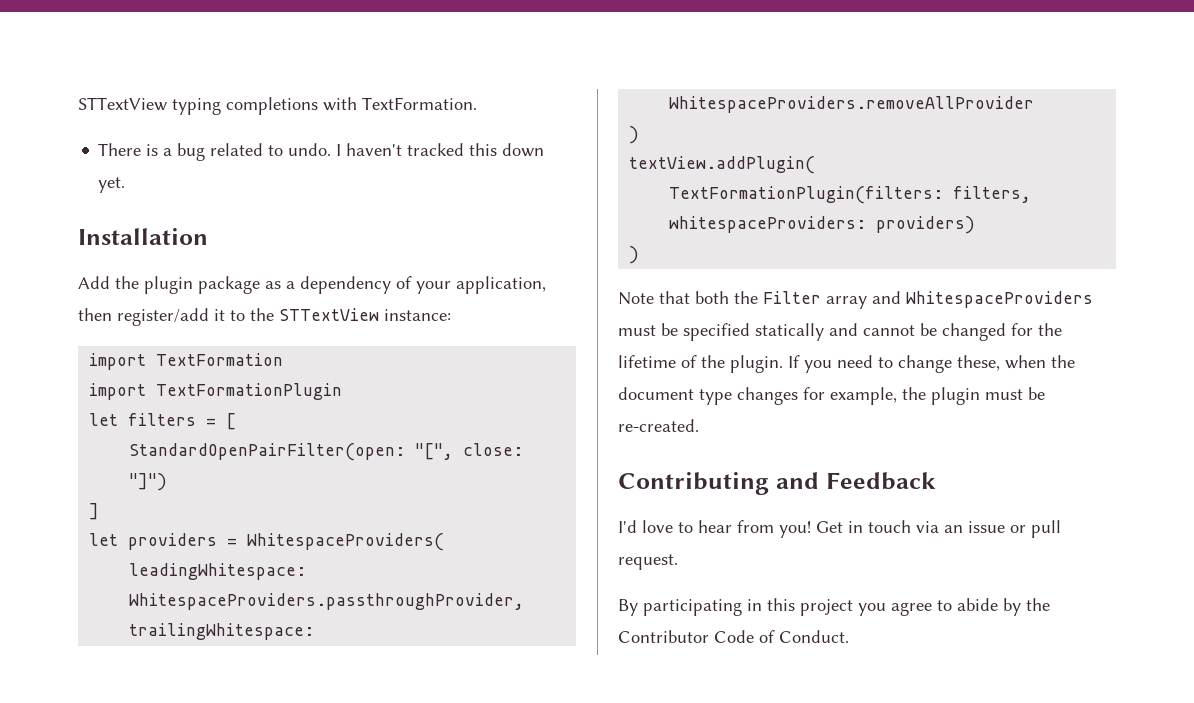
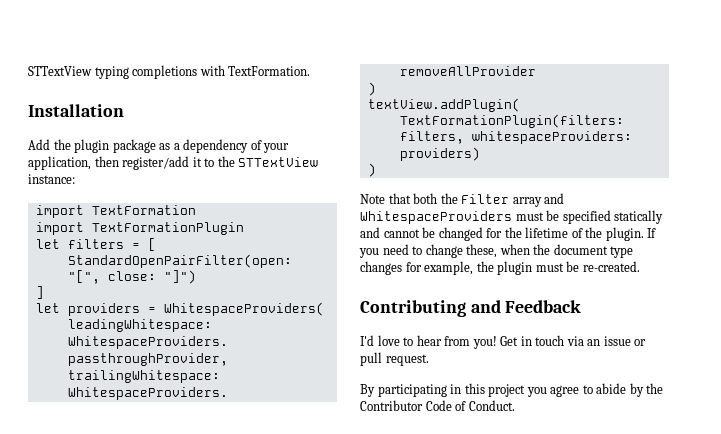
[98,143,545,161] [98,177,126,193] // There is a bug related to undo. I haven't tracked this down yet. -> (311, 71) none

